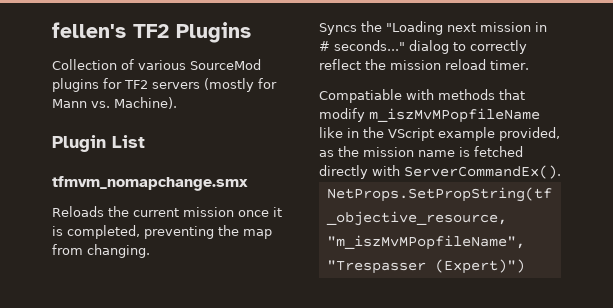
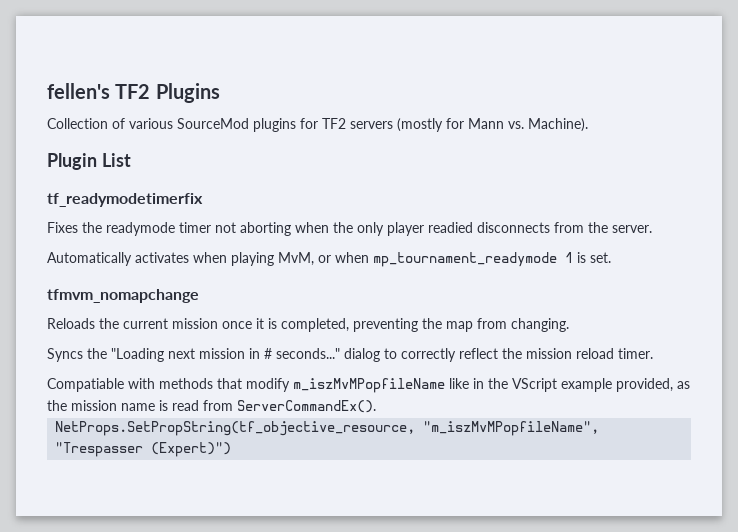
[52,176,248,191] tfmvm_nomapchange.smx -> [47,193,203,207] [47,222,652,236] [47,252,611,267] [47,289,199,303] tf_readymodetimerfix // Fixes the readymode timer not aborting when the only player readied disconnects from the server. // Automatically activates when playing MvM, or when mp_tournament_readymode 1 is set. // tfmvm_nomapchange
[474,146,523,157] [319,165,400,179] fetched directly with -> [172,400,233,411] read from

